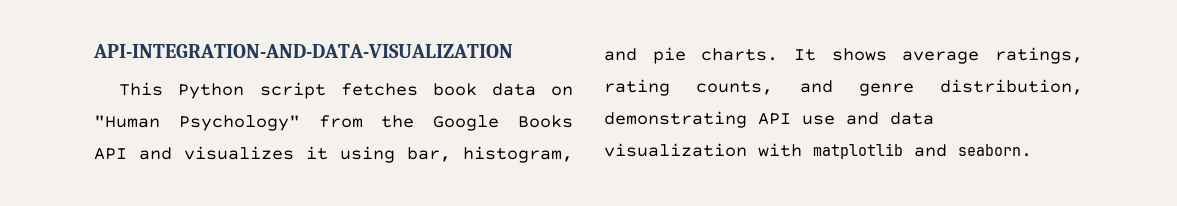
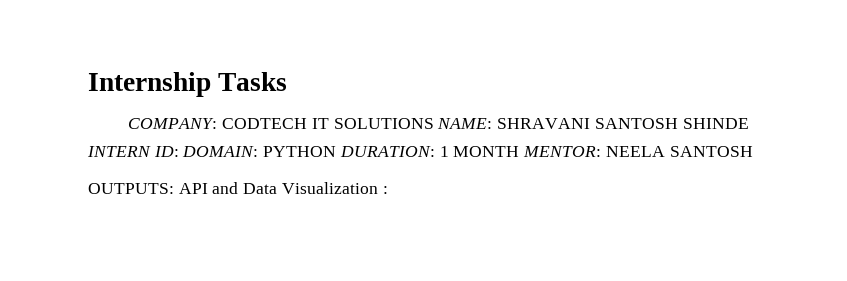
[93,44,513,58] [119,82,573,99] [94,115,573,131] [94,146,573,163] [604,47,1083,64] [604,79,1083,96] [604,111,934,128] [604,143,1032,159] API-INTEGRATION-AND-DATA-VISUALIZATION // This Python script fetches book data on "Human Psychology" from the Google Books API and visualizes it using bar, histogram, and pie charts. It shows average ratings, rating counts, and genre distribution, demonstrating API use and data visualization with matplotlib and seaborn. -> [88,72,288,97] [128,118,749,129] [87,146,753,157] [88,182,388,194] Internship Tasks // COMPANY: CODTECH IT SOLUTIONS NAME: SHRAVANI SANTOSH SHINDE INTERN ID: DOMAIN: PYTHON DURATION: 1 MONTH MENTOR: NEELA SANTOSH // OUTPUTS: API and Data Visualization :

